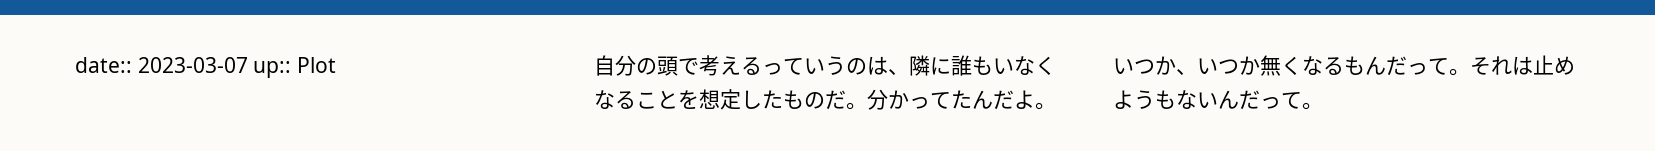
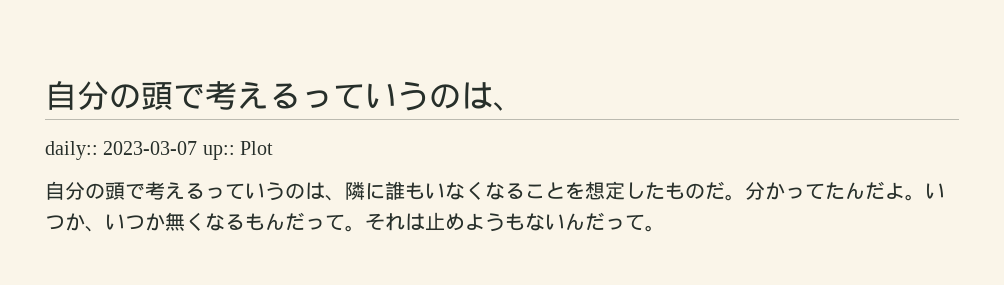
[75,57,132,73] date:: -> [45,81,525,111] [45,141,98,160] 自分の頭で考えるっていうのは、 // daily::

